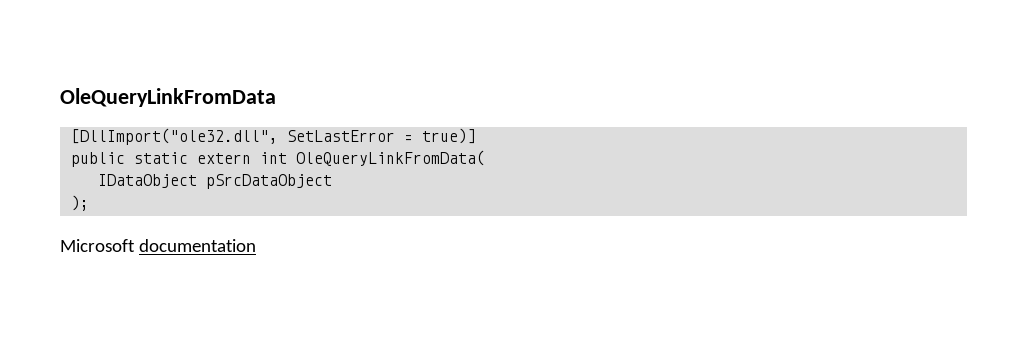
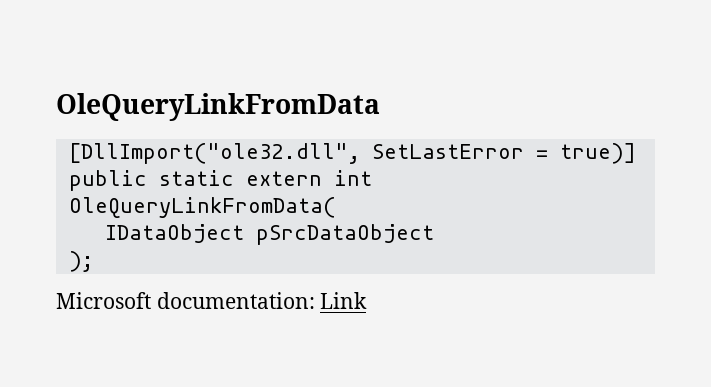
[138,239,256,252] documentation -> [156,292,368,309] documentation: Link

